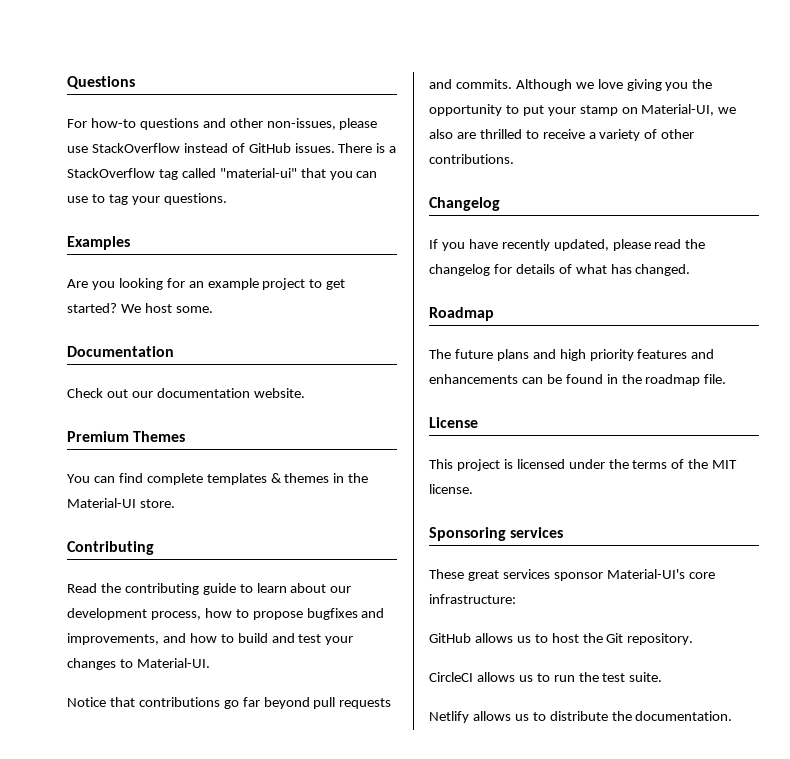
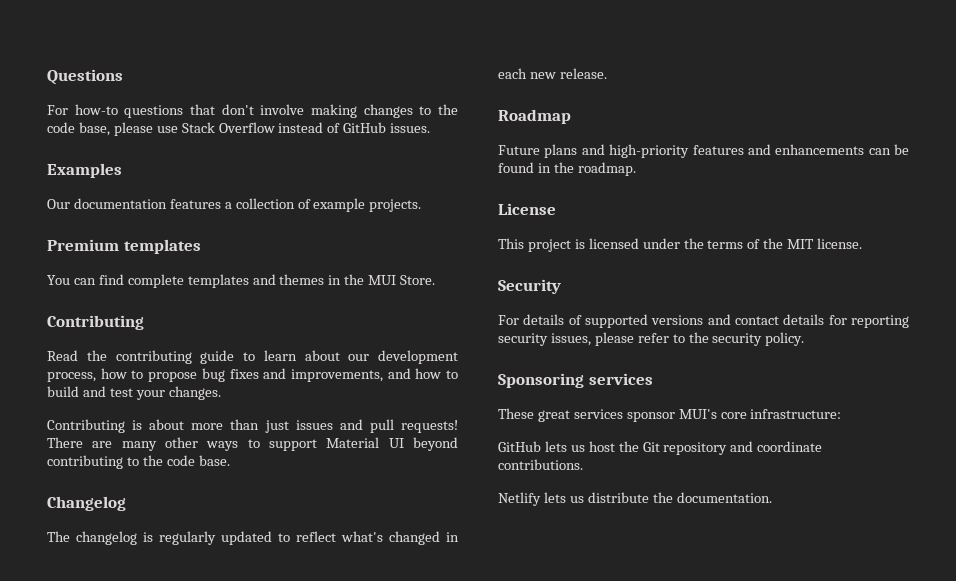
[202,118,378,130] [67,143,397,153] [67,168,378,180] [67,193,227,205] [67,236,130,250] [67,278,346,290] [67,303,213,313] [67,346,174,357] [67,388,305,398] and other non-issues, please use StackOverflow instead of GitHub issues. There is a StackOverflow tag called "material-ui" that you can use to tag your questions. // Examples // Are you looking for an example project to get started? We host some. // Documentation // Check out our documentation website. -> [189,104,458,118] [47,122,431,136] [47,163,122,178] [47,198,422,212] that don't involve making changes to the code base, please use Stack Overflow instead of GitHub issues. // Examples // Our documentation features a collection of example projects.
[133,431,186,442] Themes -> [123,239,201,254] templates
[270,473,282,483] & -> [252,274,276,285] and
[67,498,175,508] Material-UI store. -> [368,275,436,285] MUI Store.
[306,608,358,620] bugfixes -> [201,368,259,382] bug fixes
[67,658,210,670] [67,697,392,709] [429,79,713,91] [429,104,737,116] [429,129,695,141] [429,154,514,164] [429,197,500,211] [429,239,706,251] [429,264,691,276] [429,307,494,321] [429,349,634,361] changes to Material-UI. // Notice that contributions go far beyond pull requests and commits. Although we love giving you the opportunity to put your stamp on Material-UI, we also are thrilled to receive a variety of other contributions. // Changelog // If you have recently updated, please read the changelog for details of what has changed. // Roadmap // The future plans and high priority -> [168,386,221,400] [47,419,458,433] [47,437,458,451] [47,455,230,469] [47,496,126,511] [47,531,459,545] [498,68,607,79] [498,109,571,124] [498,144,690,158] changes. // Contributing is about more than just issues and pull requests! There are many other ways to support Material UI beyond contributing to the code base. // Changelog // The changelog is regularly updated to reflect what's changed in each new release. // Roadmap // Future plans and high-priority
[645,374,727,386] roadmap file. -> [577,162,636,176] roadmap.
(473, 489) none -> [498,279,561,294] [498,314,909,328] [498,332,805,346] // Security // For details of supported versions and contact details for reporting security issues, please refer to the security policy.
[606,569,685,579] Material-UI's -> [678,409,717,419] MUI's
[474,633,694,645] [429,672,663,682] [429,711,546,723] allows us to host the Git repository. // CircleCI allows us to run the test suite. // Netlify allows us to -> [544,441,823,455] [498,459,583,470] [498,492,584,506] lets us host the Git repository and coordinate contributions. // Netlify lets us

